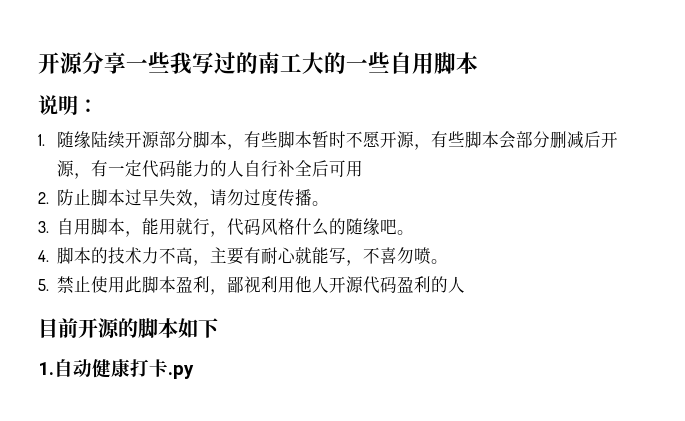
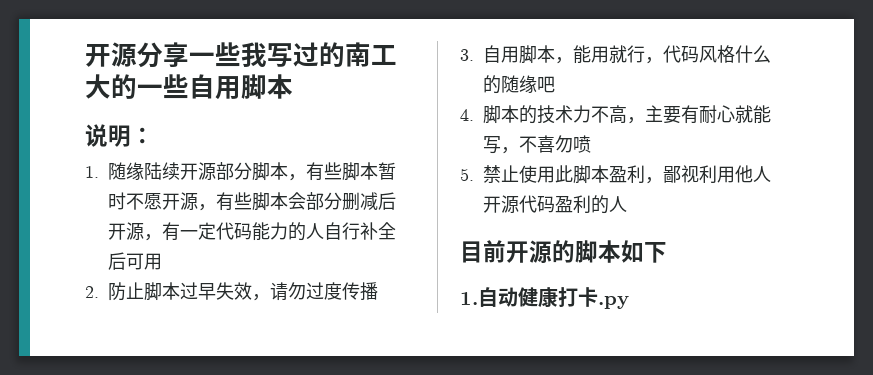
[312,201,330,206] 。 -> (378, 291) none
[397,230,415,235] 。 -> (555, 84) none
[431,259,449,264] 。 -> (591, 144) none

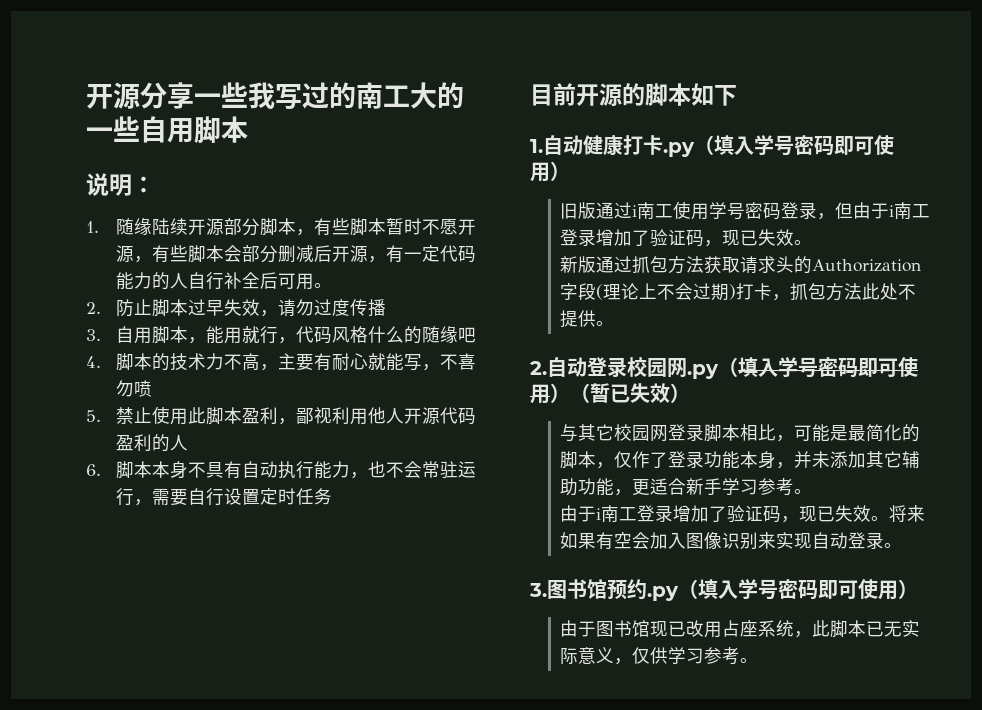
(162, 261) none -> [314,283,333,288] 。
(627, 204) none -> [86,461,477,479] [116,488,333,506] // 6.脚本本身不具有自动执行能力，也不会常驻运行，需要自行设置定时任务
(629, 302) none -> [694,135,894,156] [530,161,570,182] [560,201,931,220] [560,229,813,247] [560,256,922,274] [560,283,917,301] [560,310,615,328] [530,357,918,379] [530,383,690,404] [560,424,921,442] [560,451,921,469] [560,478,813,496] [560,505,926,523] [560,532,903,550] [529,579,918,601] [560,620,921,638] [560,647,759,665] （填入学号密码即可使用） // 旧版通过i南工使用学号密码登录，但由于i南工登录增加了验证码，现已失效。 // 新版通过抓包方法获取请求头的Authorization字段(理论上不会过期)打卡，抓包方法此处不提供。 // 2.自动登录校园网.py（填入学号密码即可使用）（暂已失效） // 与其它校园网登录脚本相比，可能是最简化的脚本，仅作了登录功能本身，并未添加其它辅助功能，更适合新手学习参考。 // 由于i南工登录增加了验证码，现已失效。将来如果有空会加入图像识别来实现自动登录。 // 3.图书馆预约.py（填入学号密码即可使用） // 由于图书馆现已改用占座系统，此脚本已无实际意义，仅供学习参考。

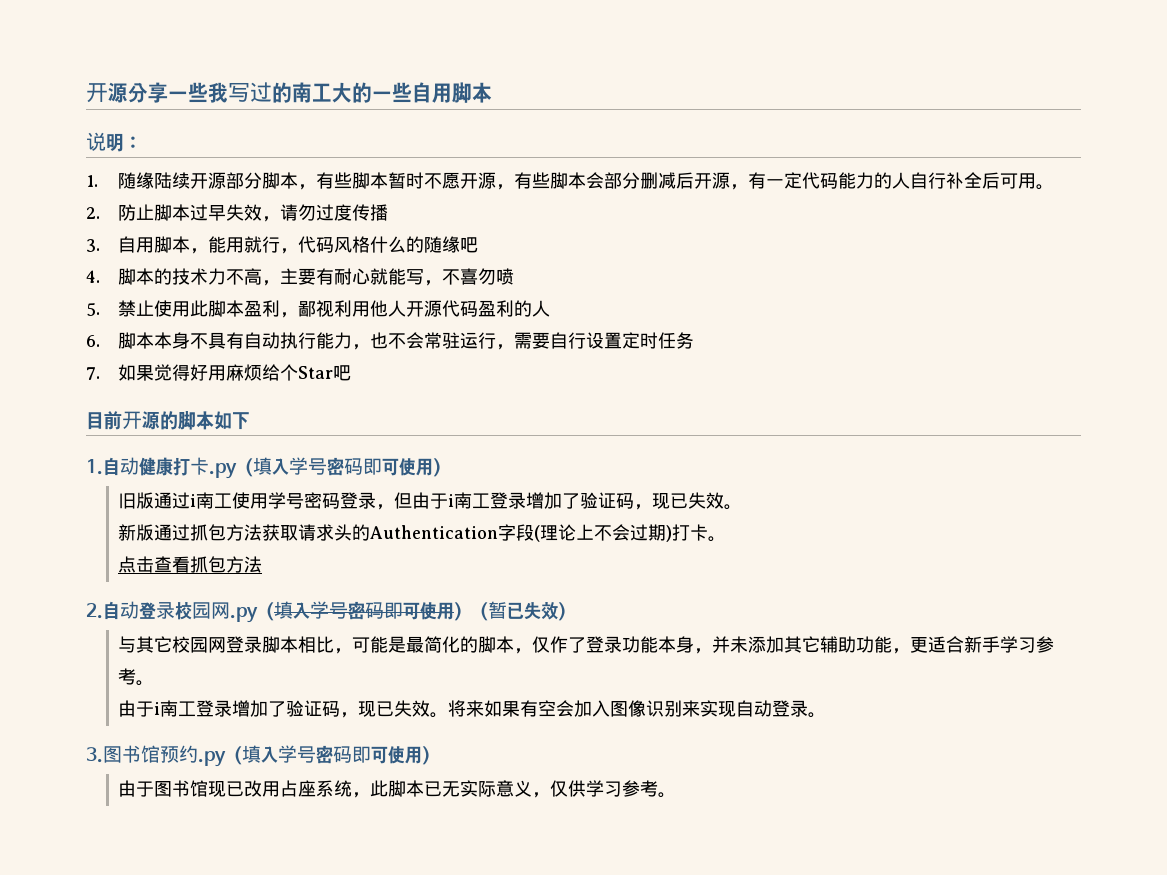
(333, 496) none -> [86,364,352,381] // 7.如果觉得好用麻烦给个Star吧
[812,259,922,272] Authorization -> [370,525,499,539] Authentication
[772,283,917,301] [560,310,615,328] ，抓包方法此处不提供。 -> [708,536,727,542] [118,556,263,573] 。 // 点击查看抓包方法

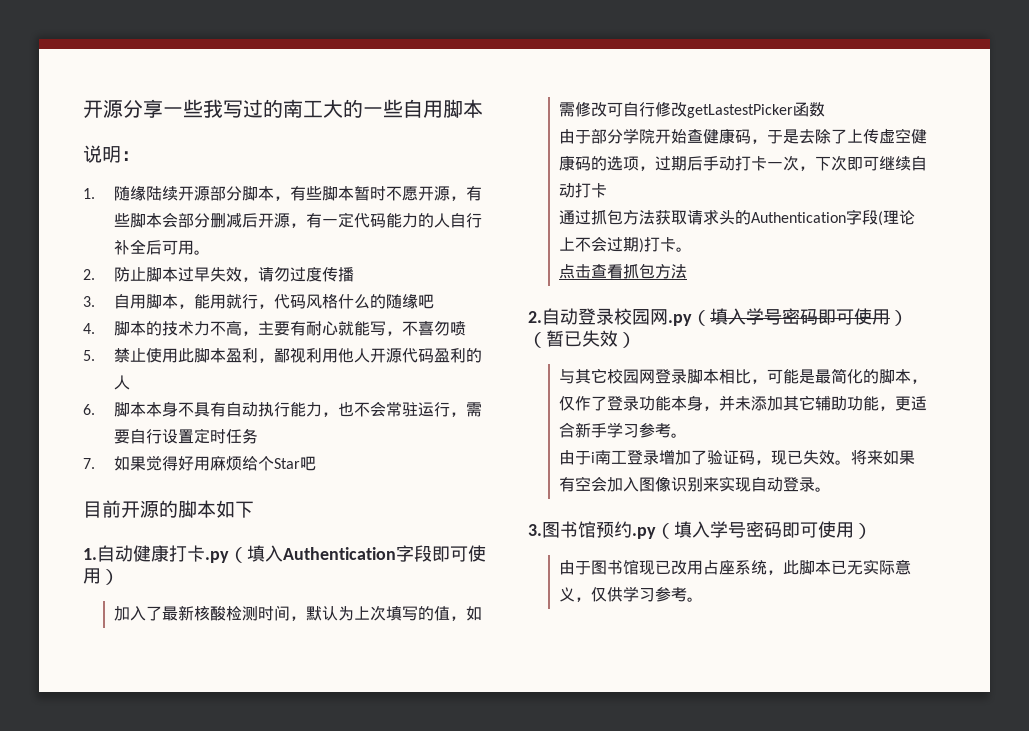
[289,457,450,477] [118,492,743,510] [118,524,155,541] 学号密码即可使用） // 旧版通过i南工使用学号密码登录，但由于i南工登录增加了验证码，现已失效。 // 新版 -> [283,545,486,562] [83,568,119,585] [114,605,483,621] [559,101,826,118] [559,128,928,144] [559,155,928,171] [559,183,608,198] Authentication字段即可使用） // 加入了最新核酸检测时间，默认为上次填写的值，如需修改可自行修改getLastestPicker函数 // 由于部分学院开始查健康码，于是去除了上传虚空健康码的选项，过期后手动打卡一次，下次即可继续自动打卡 //

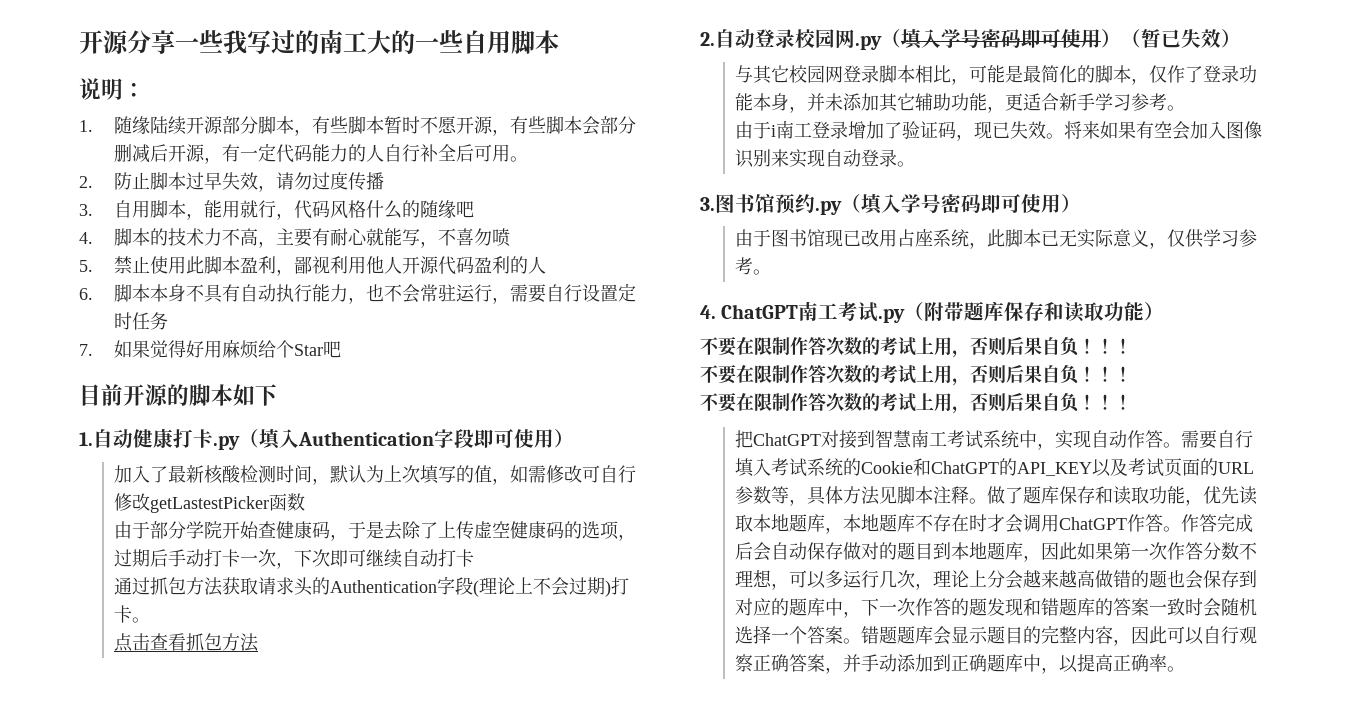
(704, 599) none -> [700,301,1165,323] [700,336,1132,358] [700,364,1132,386] [700,392,1132,414] [735,429,1254,450] [735,458,1255,477] [735,486,1258,506] [735,513,1254,534] [735,542,1258,562] [735,569,1258,590] [735,598,1258,618] [735,625,1258,646] [735,654,1186,674] // 4. ChatGPT南工考试.py（附带题库保存和读取功能） // 不要在限制作答次数的考试上用，否则后果自负！！！ // 不要在限制作答次数的考试上用，否则后果自负！！！ // 不要在限制作答次数的考试上用，否则后果自负！！！ // 把ChatGPT对接到智慧南工考试系统中，实现自动作答。需要自行填入考试系统的Cookie和ChatGPT的API_KEY以及考试页面的URL参数等，具体方法见脚本注释。做了题库保存和读取功能，优先读取本地题库，本地题库不存在时才会调用ChatGPT作答。作答完成后会自动保存做对的题目到本地题库，因此如果第一次作答分数不理想，可以多运行几次，理论上分会越来越高做错的题也会保存到对应的题库中，下一次作答的题发现和错题库的答案一致时会随机选择一个答案。错题题库会显示题目的完整内容，因此可以自行观察正确答案，并手动添加到正确题库中，以提高正确率。

